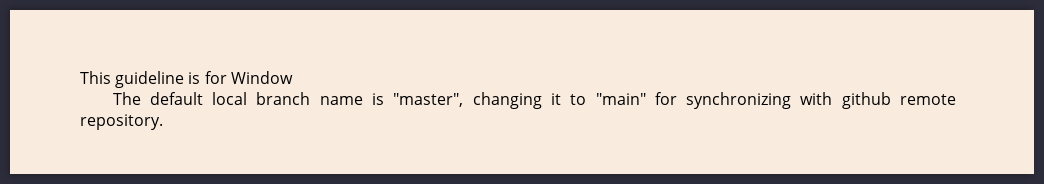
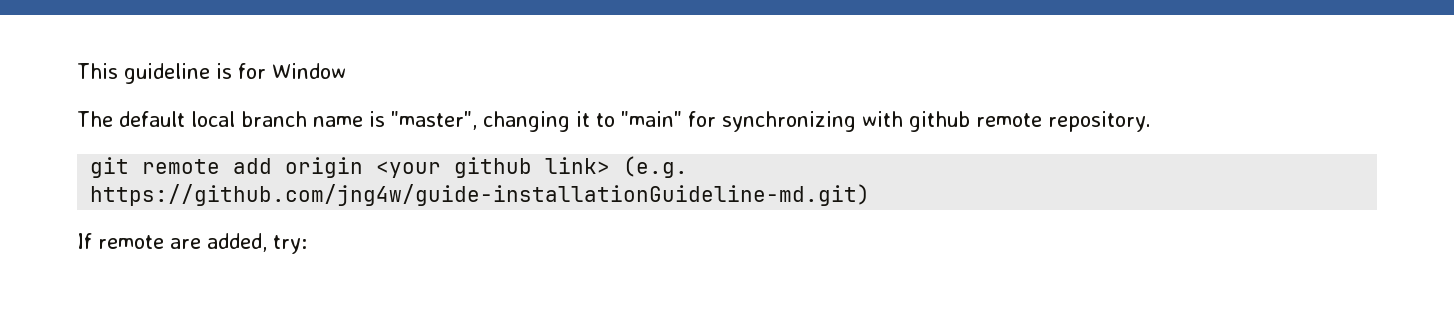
(163, 122) none -> [90,156,689,178] [90,184,871,206] [77,233,307,254] // git remote add origin <your github link> (e.g. https://github.com/jng4w/guide-installationGuideline-md.git) // If remote are added, try:

